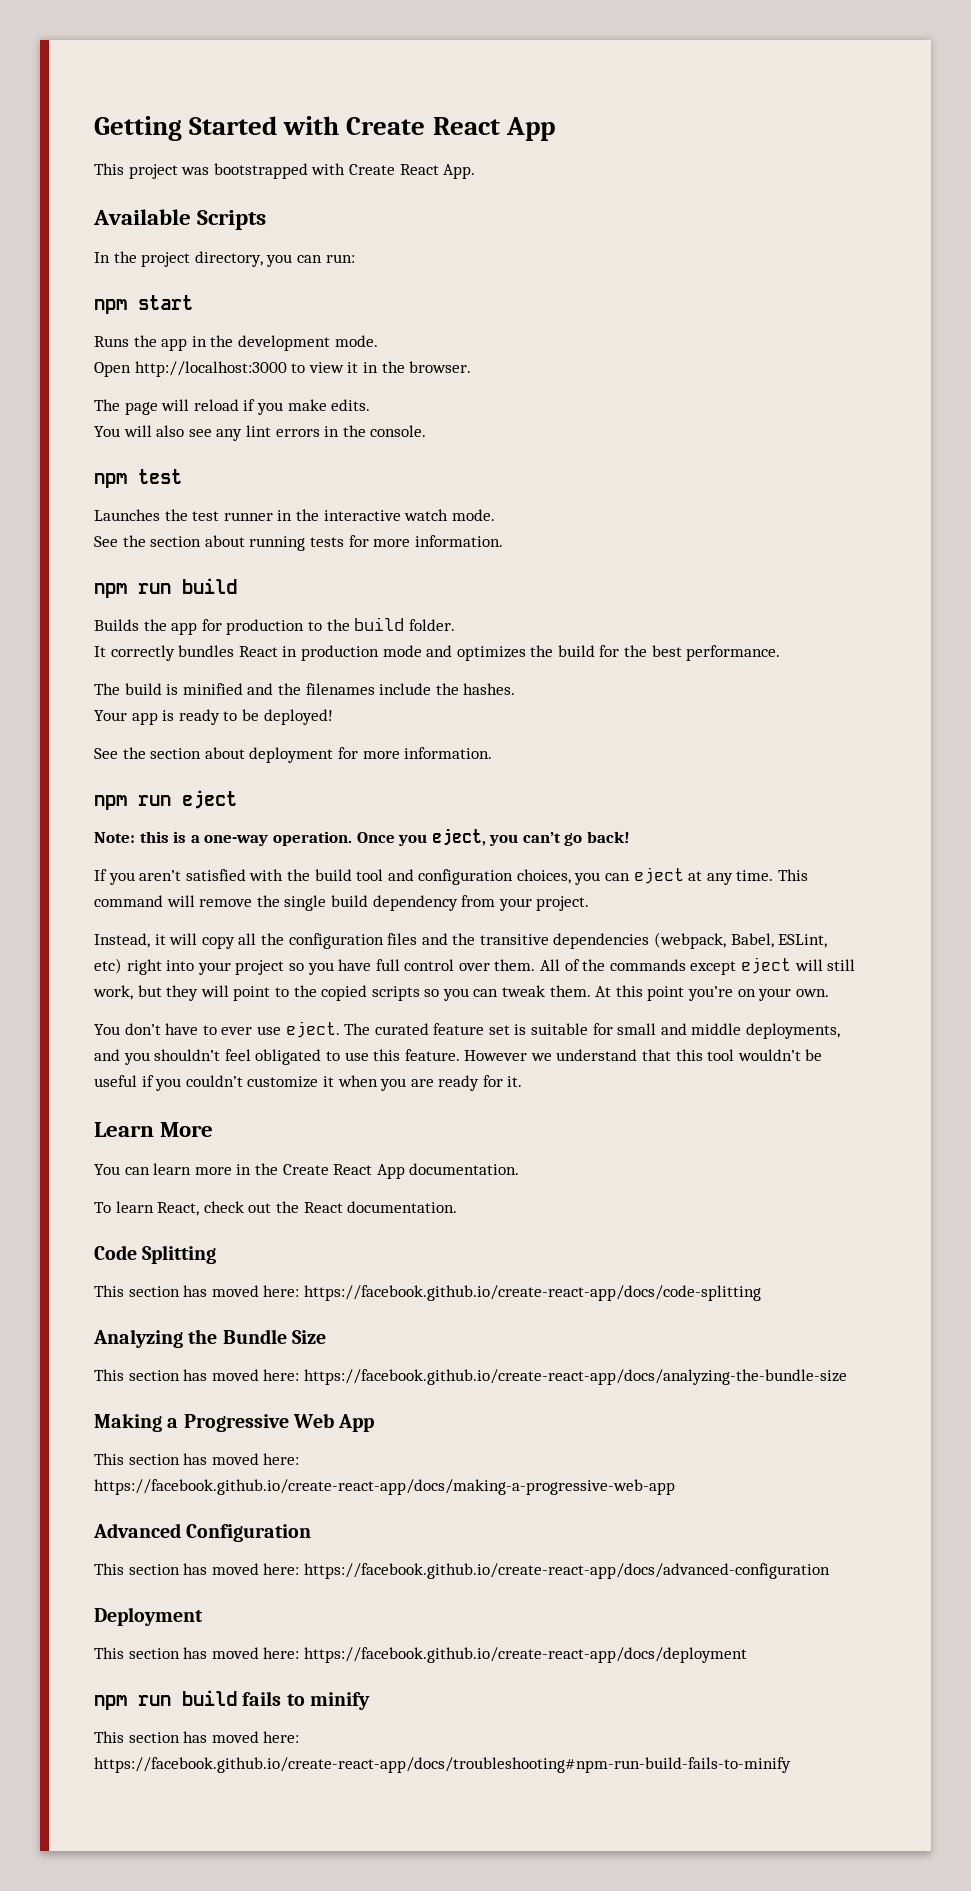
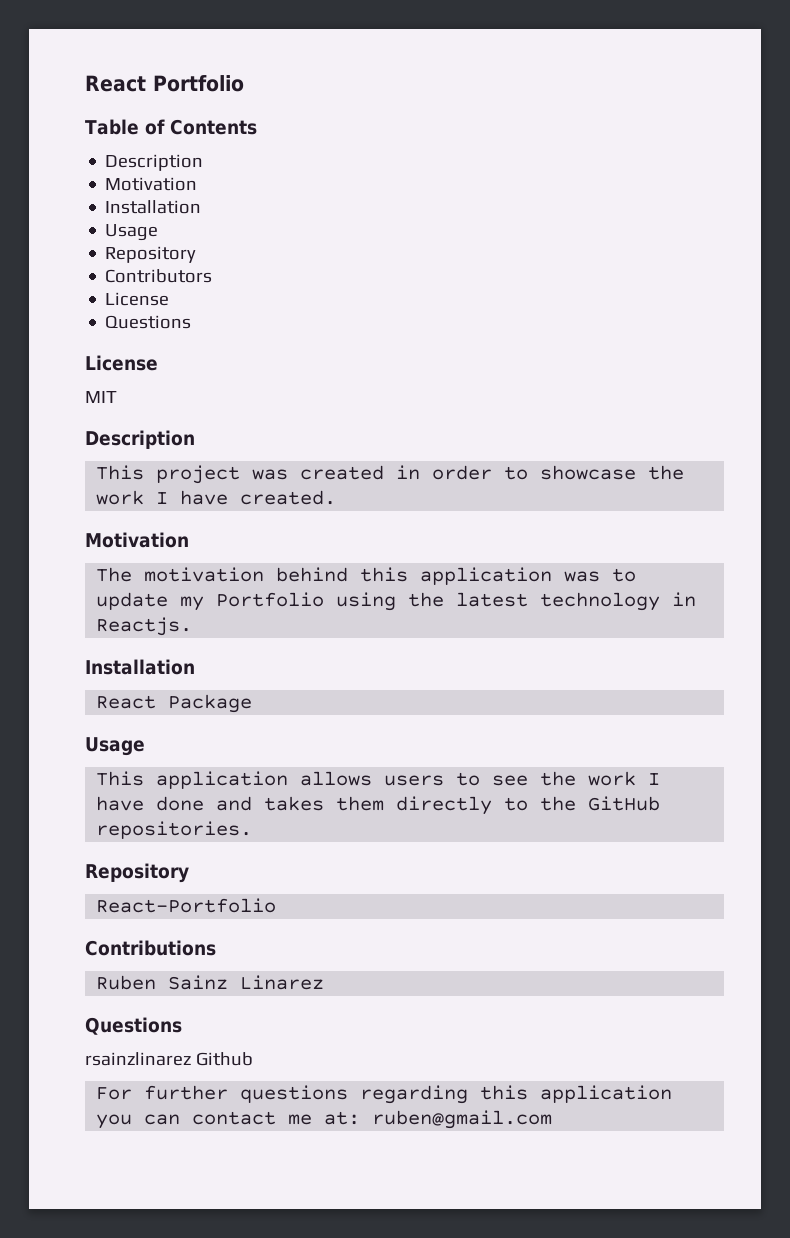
[94,116,555,141] [94,163,476,179] [93,209,267,230] [94,251,355,267] [94,295,193,314] [94,335,378,351] [94,361,472,377] [94,399,371,415] [94,425,427,441] [94,469,182,488] [94,509,495,521] [94,535,503,551] [94,578,237,598] [94,617,455,635] [94,645,781,661] [94,683,516,695] [94,709,333,725] [94,747,493,763] [94,790,237,810] [94,828,631,846] [94,867,809,885] [94,895,590,911] [94,932,828,949] [94,957,856,975] [93,985,829,1001] [94,1021,841,1039] [94,1049,823,1065] [94,1075,523,1091] [94,1122,214,1137] [94,1163,520,1179] [94,1201,458,1216] [94,1245,217,1264] [94,1285,761,1301] [93,1329,326,1348] [94,1369,847,1385] [94,1413,375,1432] [94,1453,300,1465] [94,1479,675,1495] [93,1523,312,1542] [94,1563,830,1579] [94,1607,203,1626] [94,1647,747,1663] [94,1690,370,1710] [94,1731,300,1743] [94,1757,791,1773] Getting Started with Create React App // This project was bootstrapped with Create React App. // Available Scripts // In the project directory, you can run: // npm start // Runs the app in the development mode. // Open http://localhost:3000 to view it in the browser. // The page will reload if you make edits. // You will also see any lint errors in the console. // npm test // Launches the test runner in the interactive watch mode. // See the section about running tests for more information. // npm run build // Builds the app for production to the build folder. // It correctly bundles React in production mode and optimizes the build for the best performance. // The build is minified and the filenames include the hashes. // Your app is ready to be deployed! // See the section about deployment for more information. // npm run eject // Note: this is a one-way operation. Once you eject, you can’t go back! // If you aren’t satisfied with the build tool and configuration choices, you can eject at any time. This command will remove the single build dependency from your project. // Instead, it will copy all the configuration files and the transitive dependencies (webpack, Babel, ESLint, etc) right into your project so you have full control over them. All of the commands except eject will still work, but they will point to the copied scripts so you can tweak them. At this point you’re on your own. // You don’t have to ever use eject. The curated feature set is suitable for small and middle deployments, and you shouldn’t feel obligated to use this feature. However we understand that this tool wouldn’t be useful if you couldn’t customize it when you are ready for it. // Learn More // You can learn more in the Create React App documentation. // To learn React, check out the React documentation. // Code Splitting // This section has moved here: https://facebook.github.io/create-react-app/docs/code-splitting // Analyzing the Bundle Size // This section has moved here: https://facebook.github.io/create-react-app/docs/analyzing-the-bundle-size // Making a Progressive Web App // This section has moved here: https://facebook.github.io/create-react-app/docs/making-a-progressive-web-app // Advanced Configuration // This section has moved here: https://facebook.github.io/create-react-app/docs/advanced-configuration // Deployment // This section has moved here: https://facebook.github.io/create-react-app/docs/deployment // npm run build fails to minify // This section has moved here: https://facebook.github.io/create-react-app/docs/troubleshooting#npm-run-build-fails-to-minify -> [85,75,244,92] [85,119,257,135] [105,154,204,171] [105,177,198,191] [105,200,202,214] [105,224,159,241] [105,246,197,263] [105,269,213,283] [105,292,170,306] [105,315,192,329] [85,355,158,371] [85,391,117,403] [85,430,195,449] [96,465,685,484] [96,490,337,505] [85,532,189,548] [96,567,637,585] [96,592,697,611] [96,617,193,636] [85,659,195,675] [96,694,253,713] [85,737,145,756] [96,771,661,789] [96,796,661,815] [96,821,253,839] [85,863,189,883] [96,898,277,913] [85,940,216,956] [96,975,325,990] [85,1017,182,1035] [85,1052,253,1066] [96,1085,673,1104] [96,1110,553,1129] React Portfolio // Table of Contents // Description // Motivation // Installation // Usage // Repository // Contributors // License // Questions // License // MIT // Description // This project was created in order to showcase the work I have created. // Motivation // The motivation behind this application was to update my Portfolio using the latest technology in Reactjs. // Installation // React Package // Usage // This application allows users to see the work I have done and takes them directly to the GitHub repositories. // Repository // React-Portfolio // Contributions // Ruben Sainz Linarez // Questions // rsainzlinarez Github // For further questions regarding this application you can contact me at: ruben@gmail.com

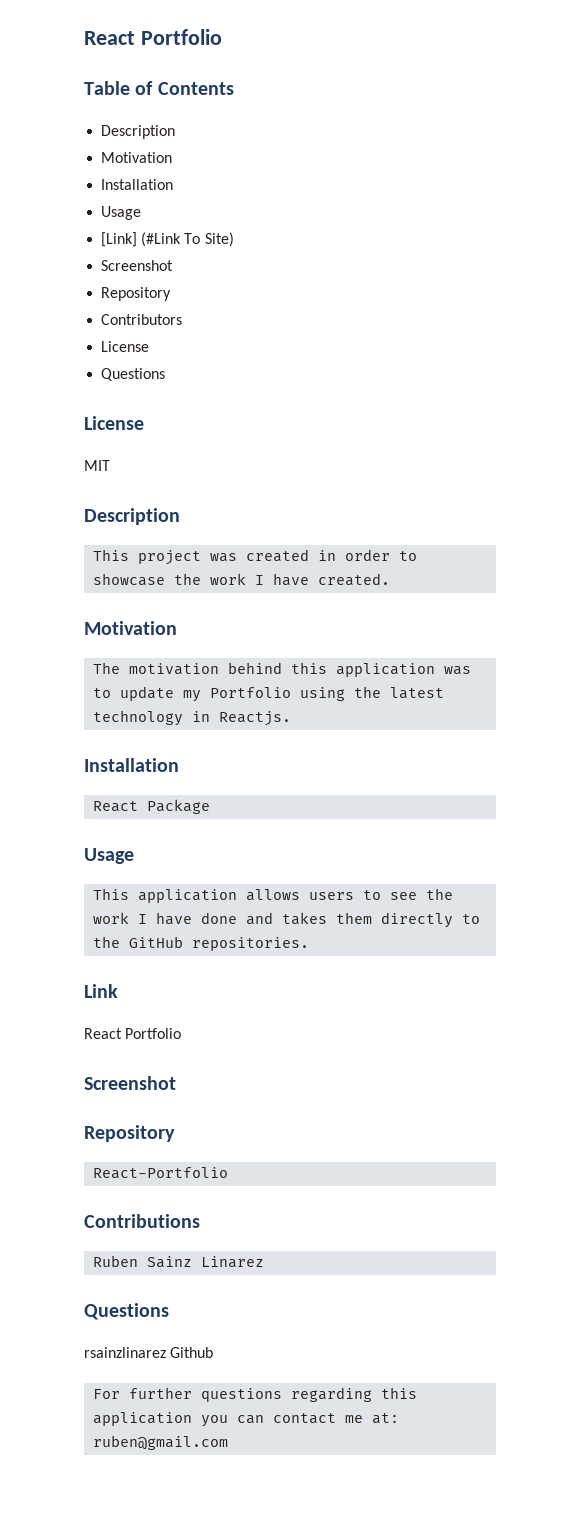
(159, 232) none -> [101,232,234,247] [101,260,174,271] // [Link] (#Link To Site) // Screenshot
(253, 830) none -> [84,984,118,998] [84,1028,182,1039] [84,1076,176,1090] // Link // React Portfolio // Screenshot

